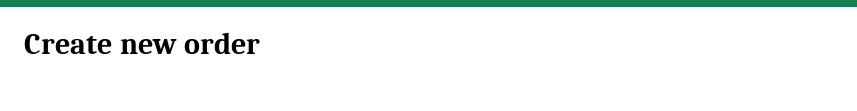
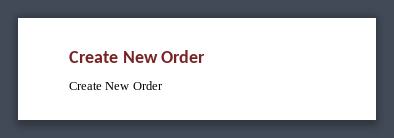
[24,32,260,54] Create new order -> [69,50,206,63] [69,81,163,90] Create New Order // Create New Order

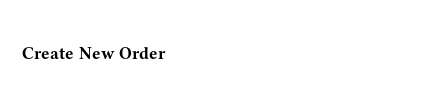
[69,50,206,63] [69,81,163,90] Create New Order // Create New Order -> [22,47,167,59] Create New Order

